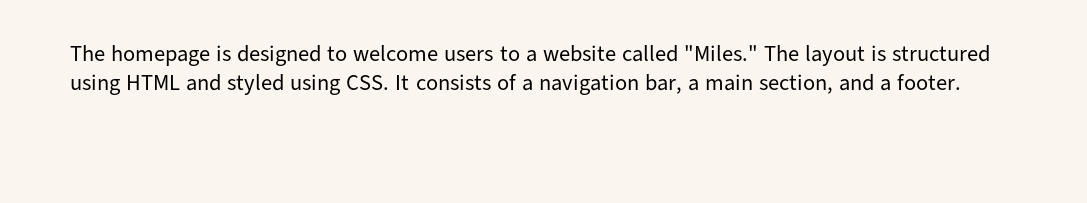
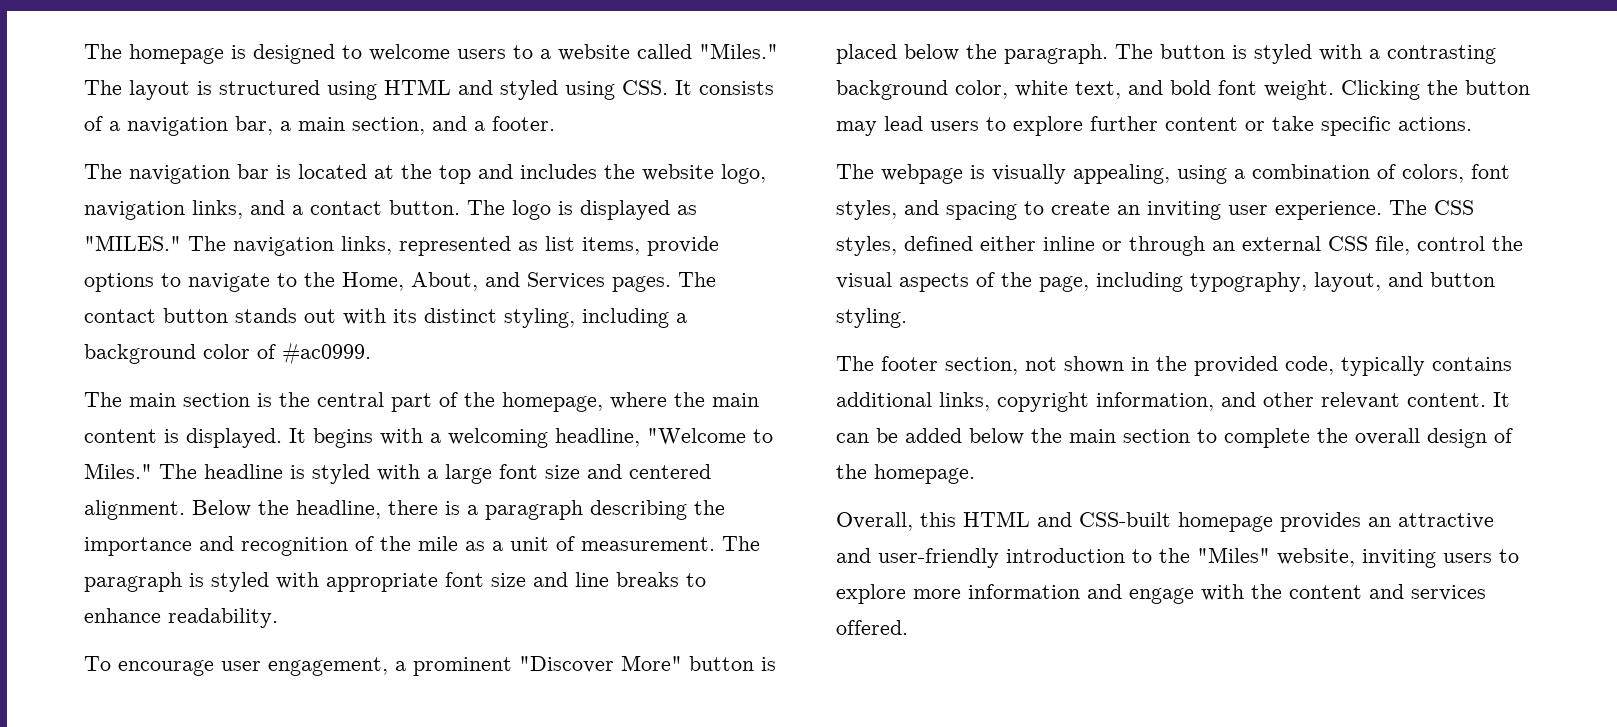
(962, 82) none -> [84,164,766,184] [84,200,697,220] [84,235,719,256] [84,272,716,292] [84,308,687,328] [84,342,371,365] [84,392,759,412] [84,428,773,448] [84,463,711,484] [84,500,725,520] [84,536,760,556] [84,572,706,592] [84,608,278,628] [84,655,776,676] [836,44,1496,64] [836,80,1530,100] [836,116,1472,136] [836,164,1510,184] [836,200,1474,220] [836,236,1523,256] [836,272,1495,292] [836,308,907,328] [836,356,1512,376] [836,392,1510,412] [836,428,1513,448] [836,464,975,484] [836,511,1494,532] [836,547,1519,568] [836,584,1486,604] [836,620,908,635] // The navigation bar is located at the top and includes the website logo, navigation links, and a contact button. The logo is displayed as "MILES." The navigation links, represented as list items, provide options to navigate to the Home, About, and Services pages. The contact button stands out with its distinct styling, including a background color of #ac0999. // The main section is the central part of the homepage, where the main content is displayed. It begins with a welcoming headline, "Welcome to Miles." The headline is styled with a large font size and centered alignment. Below the headline, there is a paragraph describing the importance and recognition of the mile as a unit of measurement. The paragraph is styled with appropriate font size and line breaks to enhance readability. // To encourage user engagement, a prominent "Discover More" button is placed below the paragraph. The button is styled with a contrasting background color, white text, and bold font weight. Clicking the button may lead users to explore further content or take specific actions. // The webpage is visually appealing, using a combination of colors, font styles, and spacing to create an inviting user experience. The CSS styles, defined either inline or through an external CSS file, control the visual aspects of the page, including typography, layout, and button styling. // The footer section, not shown in the provided code, typically contains additional links, copyright information, and other relevant content. It can be added below the main section to complete the overall design of the homepage. // Overall, this HTML and CSS-built homepage provides an attractive and user-friendly introduction to the "Miles" website, inviting users to explore more information and engage with the content and services offered.

